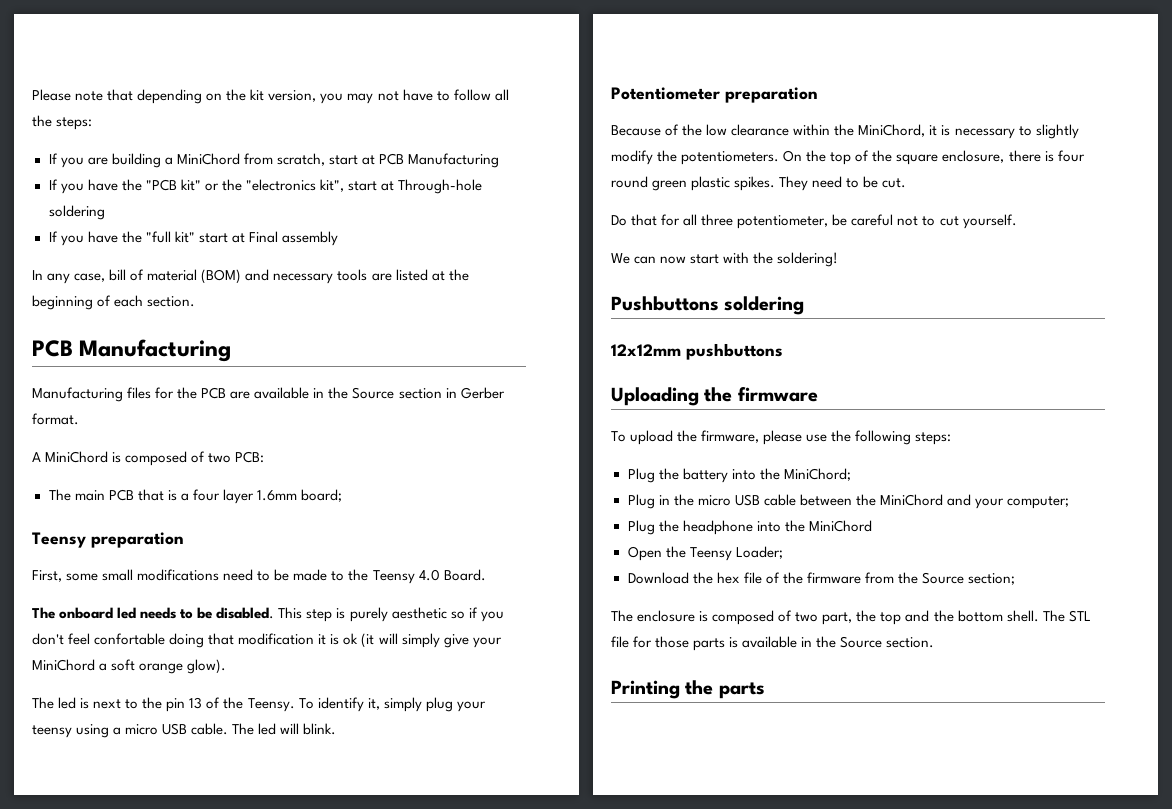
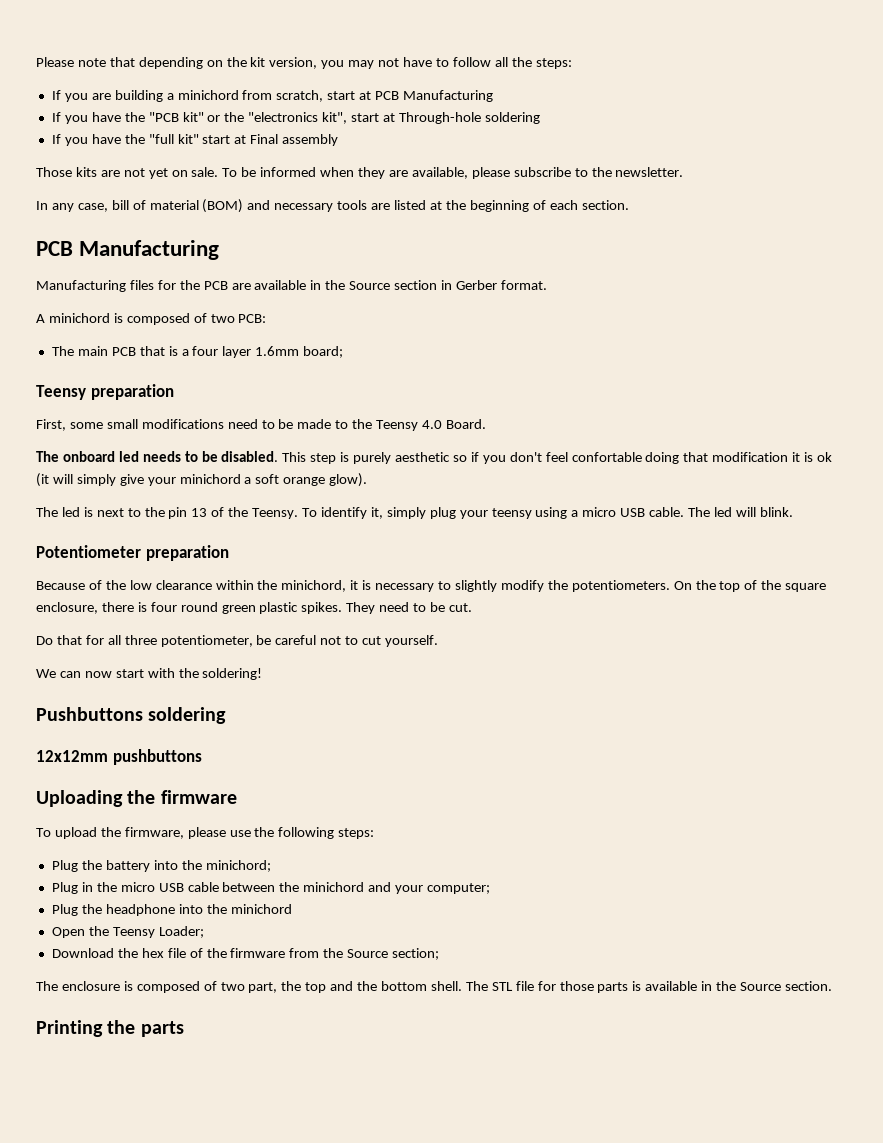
[176,153,240,165] MiniChord -> [177,90,239,100] minichord
(338, 238) none -> [36,167,684,179] // Those kits are not yet on sale. To be informed when they are available, please subscribe to the newsletter.
[45,451,109,463] MiniChord -> [48,313,110,323] minichord
[32,659,95,671] MiniChord -> [179,474,241,484] minichord
[858,124,926,137] MiniChord, -> [281,580,347,592] minichord,
[783,468,851,481] MiniChord; -> [205,860,271,872] minichord;
[879,494,943,506] MiniChord -> [303,882,365,892] minichord
[808,520,872,532] MiniChord -> [230,904,292,914] minichord

